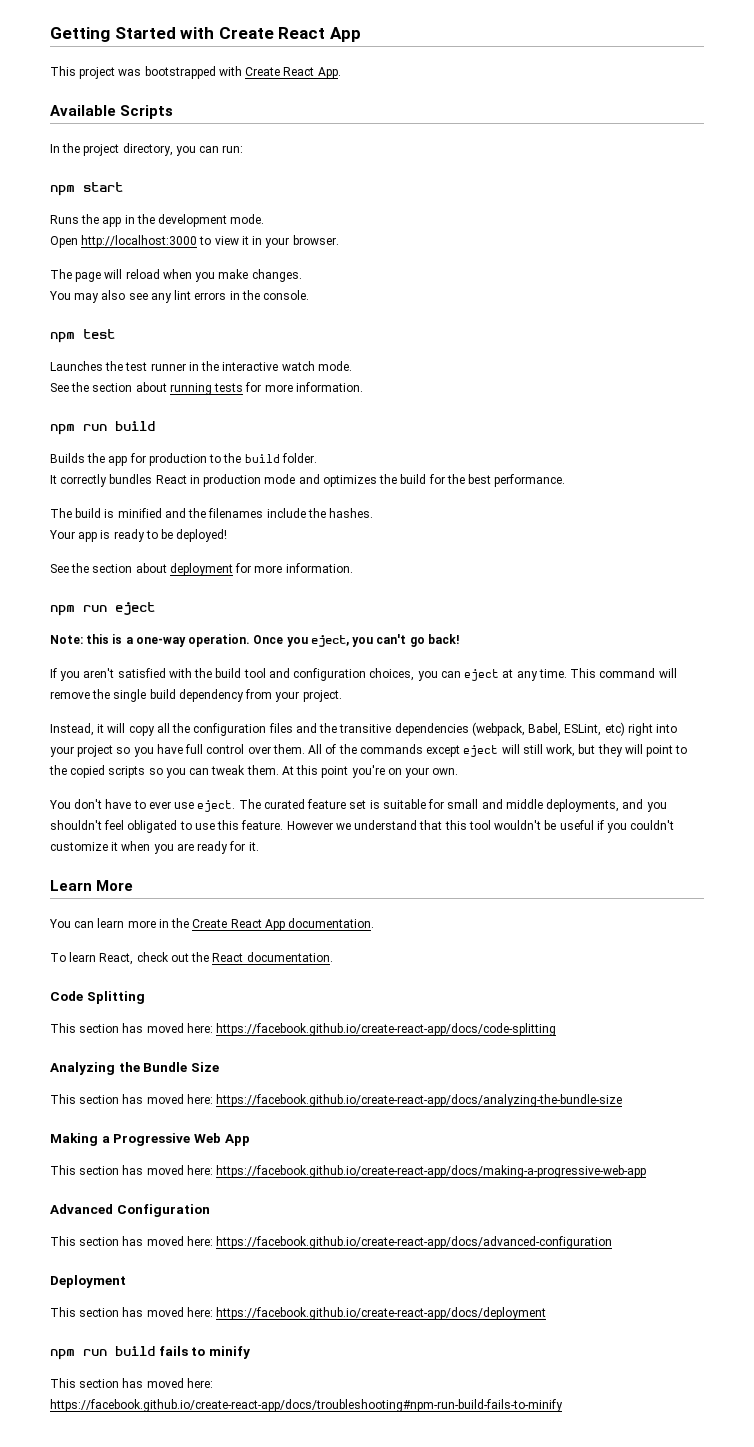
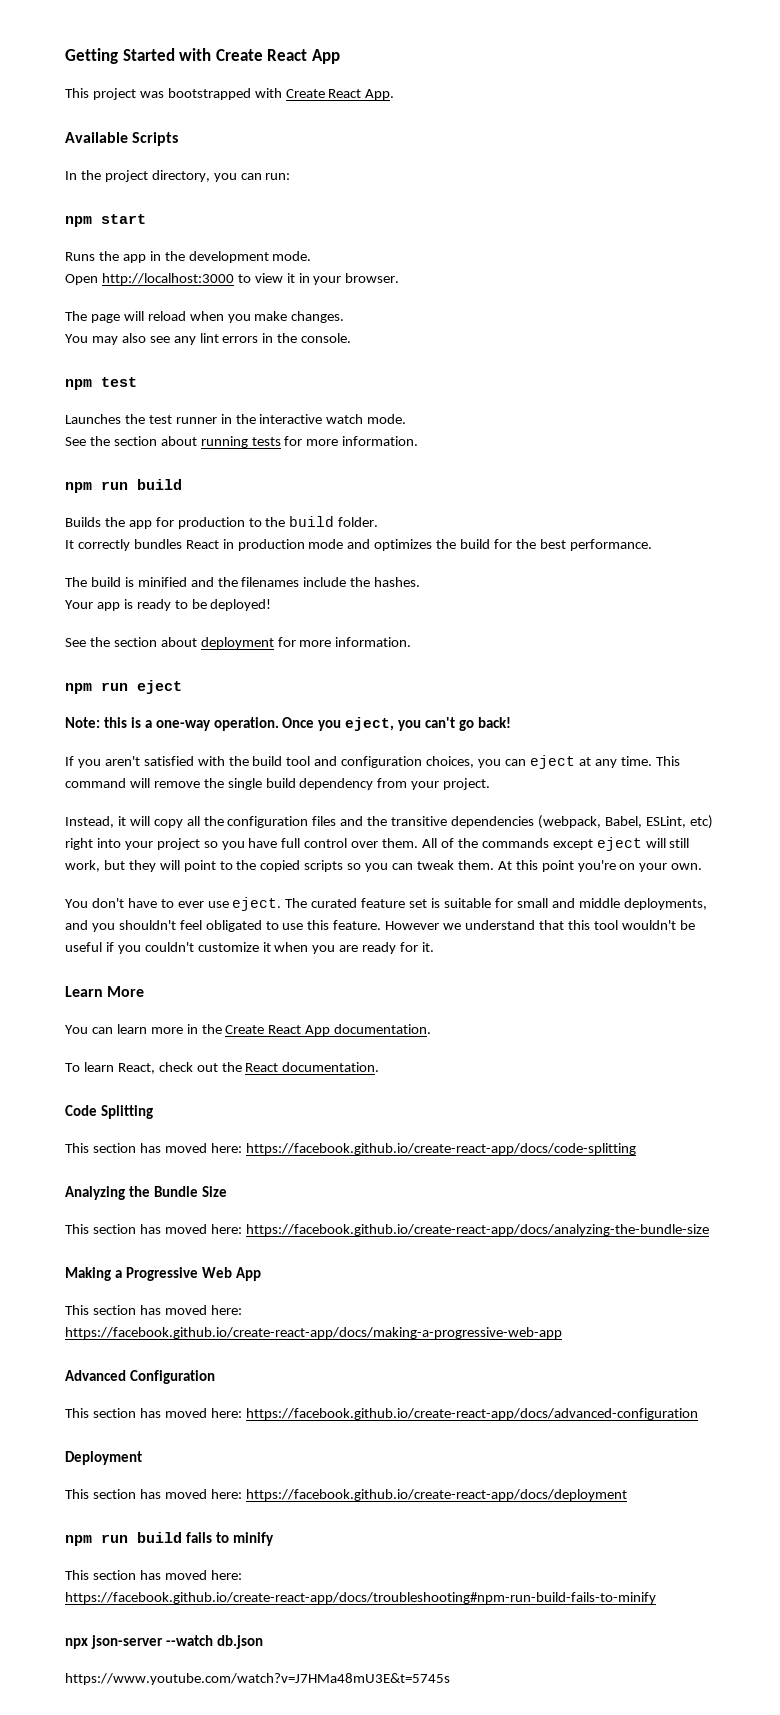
(563, 1405) none -> [65,1635,264,1649] [65,1673,450,1685] // npx json-server --watch db.json // https://www.youtube.com/watch?v=J7HMa48mU3E&t=5745s

